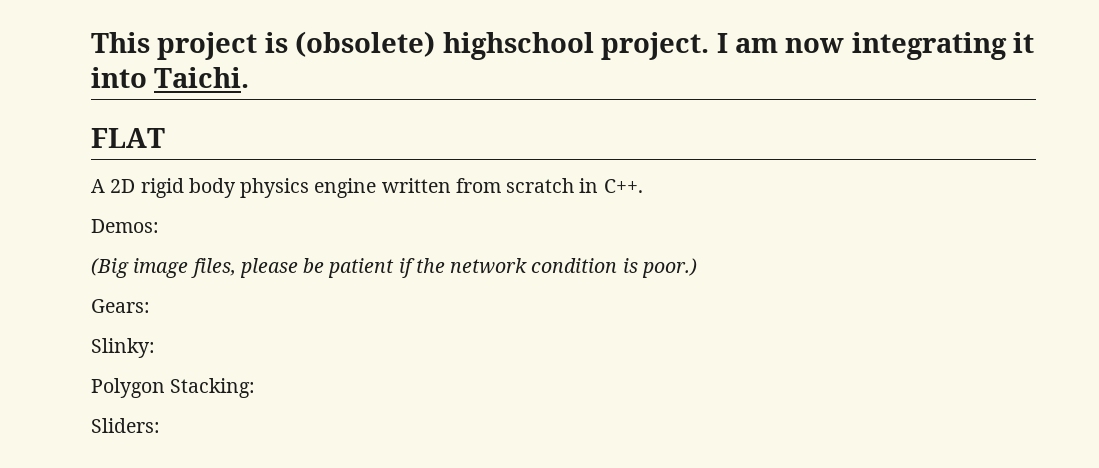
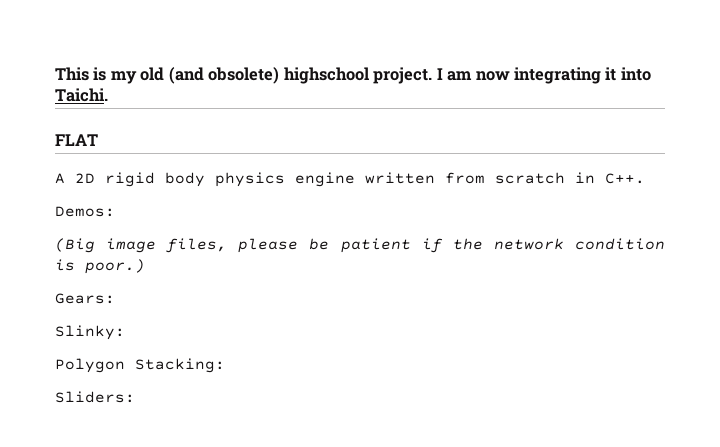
[157,31,436,60] project is (obsolete) -> [93,67,280,84] is my old (and obsolete)

